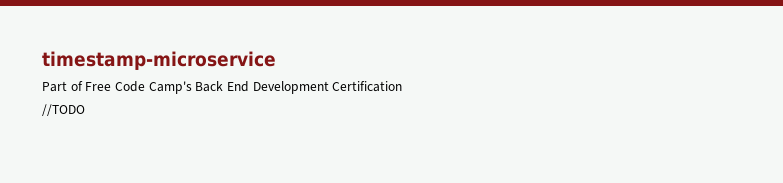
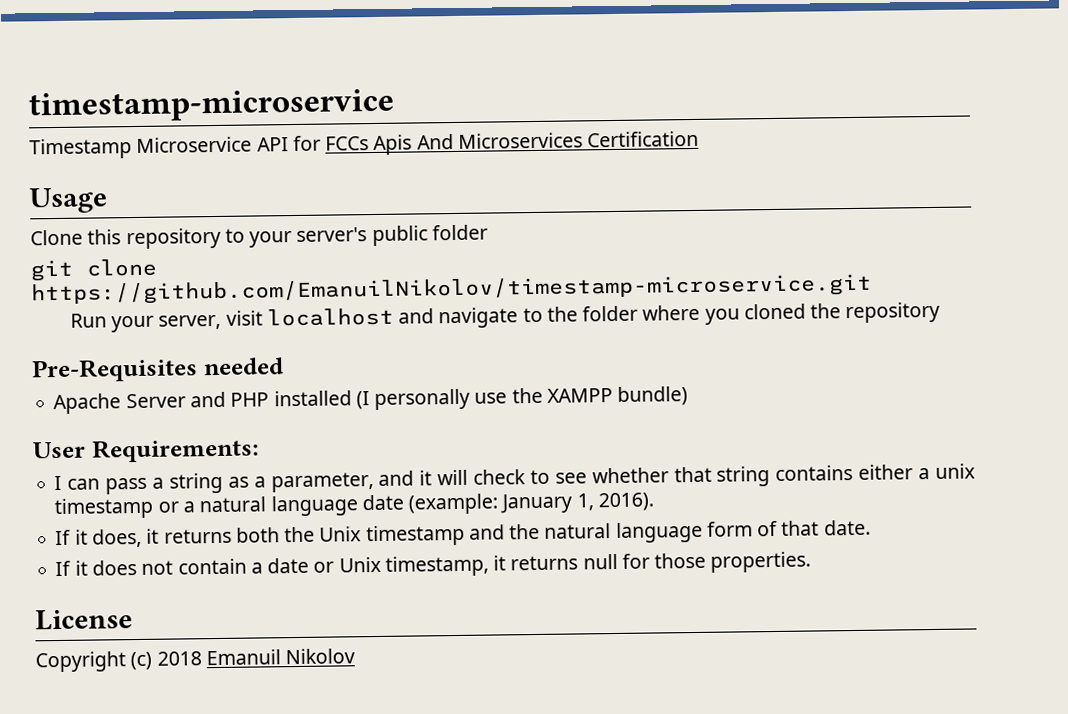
[42,81,403,94] [42,104,85,116] Part of Free Code Camp's Back End Development Certification // //TODO -> [29,130,700,160] [29,187,108,214] [30,224,488,250] [30,258,157,282] [31,273,872,306] [69,301,941,333] [32,357,284,383] [53,386,689,415] [33,438,259,463] [54,463,976,495] [54,492,654,520] [55,519,871,548] [55,551,812,577] [35,609,133,631] [35,648,356,673] Timestamp Microservice API for FCCs Apis And Microservices Certification // Usage // Clone this repository to your server's public folder // git clone https://github.com/EmanuilNikolov/timestamp-microservice.git // Run your server, visit localhost and navigate to the folder where you cloned the repository // Pre-Requisites needed // Apache Server and PHP installed (I personally use the XAMPP bundle) // User Requirements: // I can pass a string as a parameter, and it will check to see whether that string contains either a unix timestamp or a natural language date (example: January 1, 2016). // If it does, it returns both the Unix timestamp and the natural language form of that date. // If it does not contain a date or Unix timestamp, it returns null for those properties. // License // Copyright (c) 2018 Emanuil Nikolov

